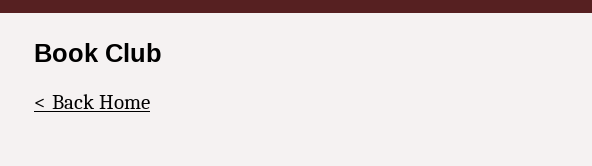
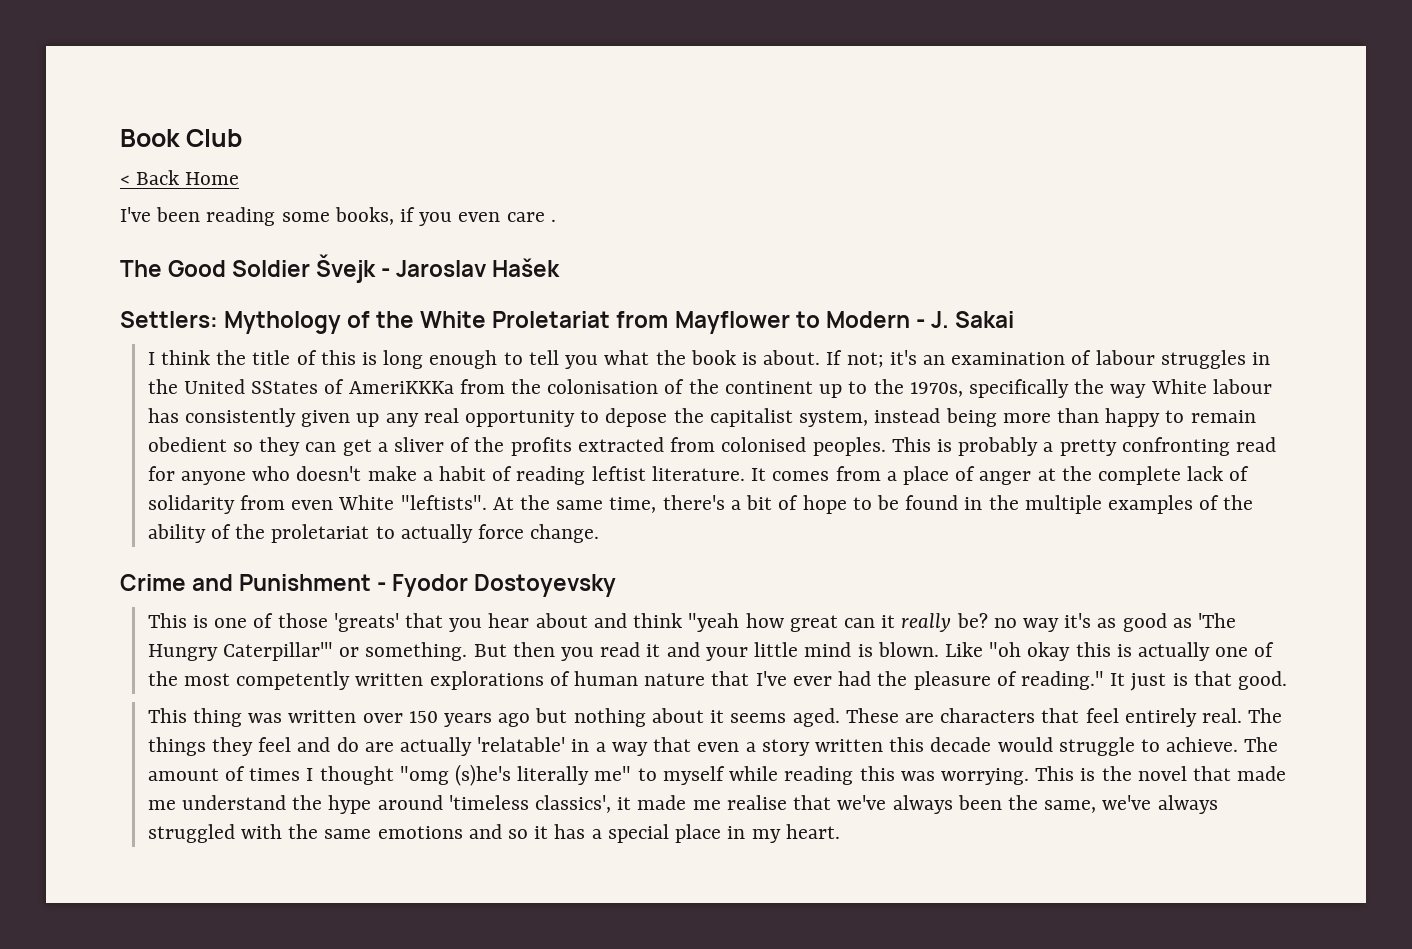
(151, 102) none -> [120,207,556,226] [120,254,561,283] [120,311,1014,334] [147,350,1271,369] [147,379,1272,398] [147,408,1256,427] [147,437,1277,456] [147,466,1250,485] [147,495,1254,514] [147,524,600,543] [120,574,617,597] [147,613,1237,632] [147,642,1275,661] [147,671,1288,691] [147,708,1283,727] [147,737,1279,756] [147,764,1287,786] [147,795,1218,814] [147,824,840,843] // I've been reading some books, if you even care . // The Good Soldier Švejk - Jaroslav Hašek // Settlers: Mythology of the White Proletariat from Mayflower to Modern - J. Sakai // I think the title of this is long enough to tell you what the book is about. If not; it's an examination of labour struggles in the United SStates of AmeriKKKa from the colonisation of the continent up to the 1970s, specifically the way White labour has consistently given up any real opportunity to depose the capitalist system, instead being more than happy to remain obedient so they can get a sliver of the profits extracted from colonised peoples. This is probably a pretty confronting read for anyone who doesn't make a habit of reading leftist literature. It comes from a place of anger at the complete lack of solidarity from even White "leftists". At the same time, there's a bit of hope to be found in the multiple examples of the ability of the proletariat to actually force change. // Crime and Punishment - Fyodor Dostoyevsky // This is one of those 'greats' that you hear about and think "yeah how great can it really be? no way it's as good as 'The Hungry Caterpillar'" or something. But then you read it and your little mind is blown. Like "oh okay this is actually one of the most competently written explorations of human nature that I've ever had the pleasure of reading." It just is that good. // This thing was written over 150 years ago but nothing about it seems aged. These are characters that feel entirely real. The things they feel and do are actually 'relatable' in a way that even a story written this decade would struggle to achieve. The amount of times I thought "omg (s)he's literally me" to myself while reading this was worrying. This is the novel that made me understand the hype around 'timeless classics', it made me realise that we've always been the same, we've always struggled with the same emotions and so it has a special place in my heart.

